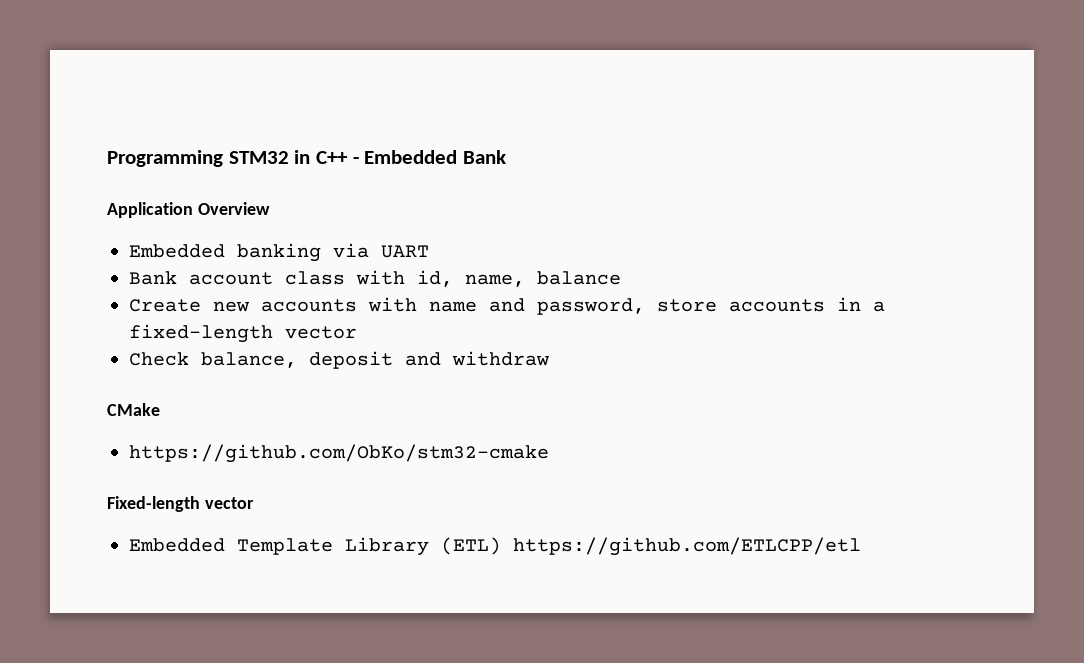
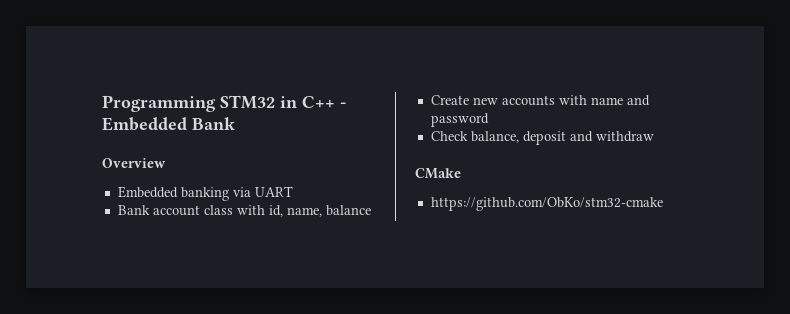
[107,202,193,218] Application -> (235, 123) none
[537,297,885,315] [129,324,357,343] password, store accounts in a fixed-length vector -> [430,113,489,127] password
[107,496,254,512] [129,537,861,556] // Fixed-length vector // Embedded Template Library (ETL) https://github.com/ETLCPP/etl -> (663, 204) none

